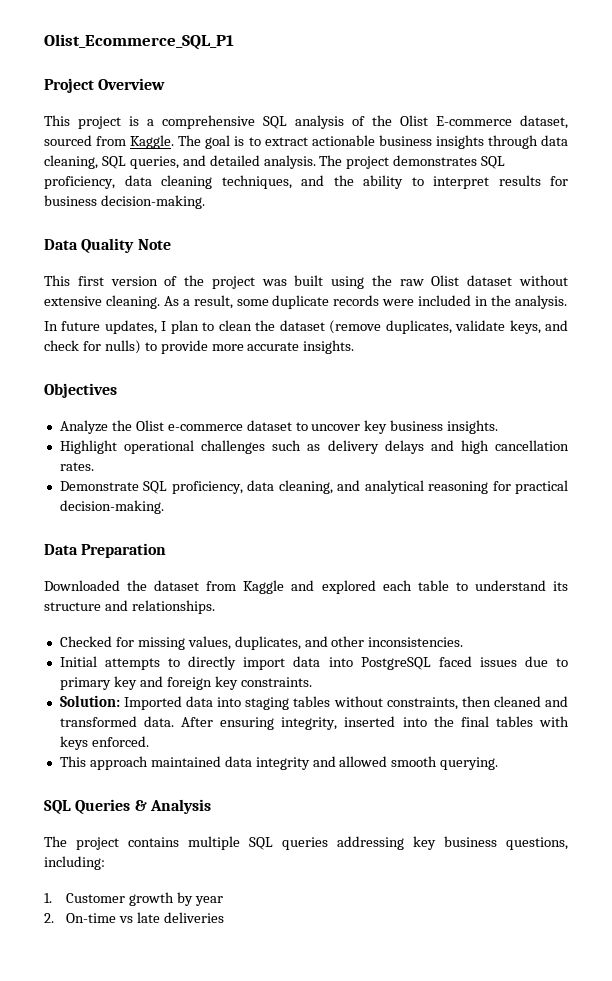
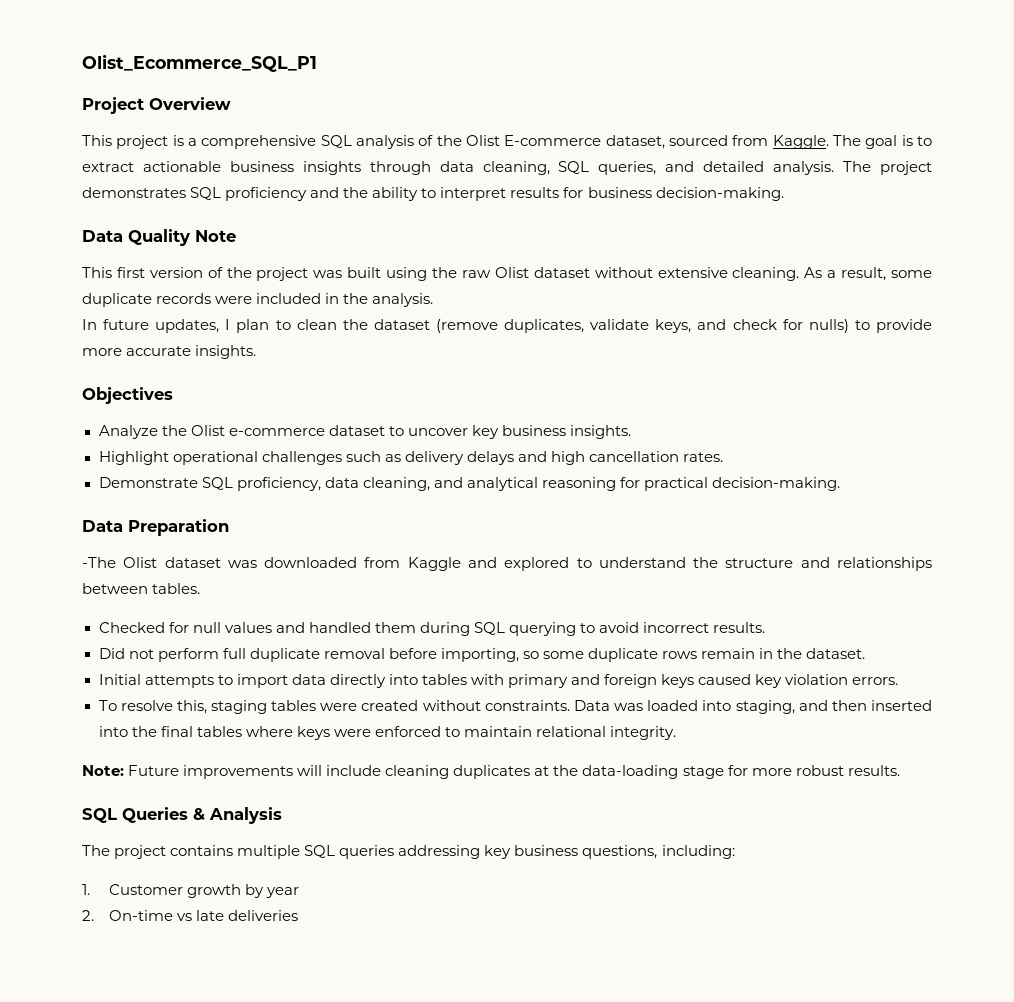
[44,175,292,189] proficiency, data cleaning techniques, -> [225,187,308,201] proficiency
[44,580,200,591] Downloaded the dataset -> [82,557,358,568] -The Olist dataset was downloaded
[382,580,449,591] each table -> (570, 564) none
[552,581,568,591] its -> [693,557,719,568] the
[131,600,215,614] relationships. -> [837,557,933,571] [82,583,201,594] relationships between tables.
[137,636,464,650] missing values, duplicates, and other inconsistencies. -> [192,622,766,636] [98,648,866,662] null values and handled them during SQL querying to avoid incorrect results. // Did not perform full duplicate removal before importing, so some duplicate rows remain in the dataset.
[188,656,237,670] directly -> (233, 680) none
[328,656,569,670] [59,676,312,690] [59,695,568,710] [59,716,338,730] into PostgreSQL faced issues due to primary key and foreign key constraints. // Solution: Imported data into staging tables without constraints, then cleaned and transformed data. After ensuring integrity, -> [329,674,899,688] [98,700,867,714] directly into tables with primary and foreign keys caused key violation errors. // To resolve this, staging tables were created without constraints. Data was loaded into staging, and then
[539,716,570,727] [59,736,149,750] [59,756,499,770] with keys enforced. // This approach maintained data integrity and allowed smooth querying. -> [245,726,677,740] [82,765,900,779] where keys were enforced to maintain relational integrity. // Note: Future improvements will include cleaning duplicates at the data-loading stage for more robust results.

